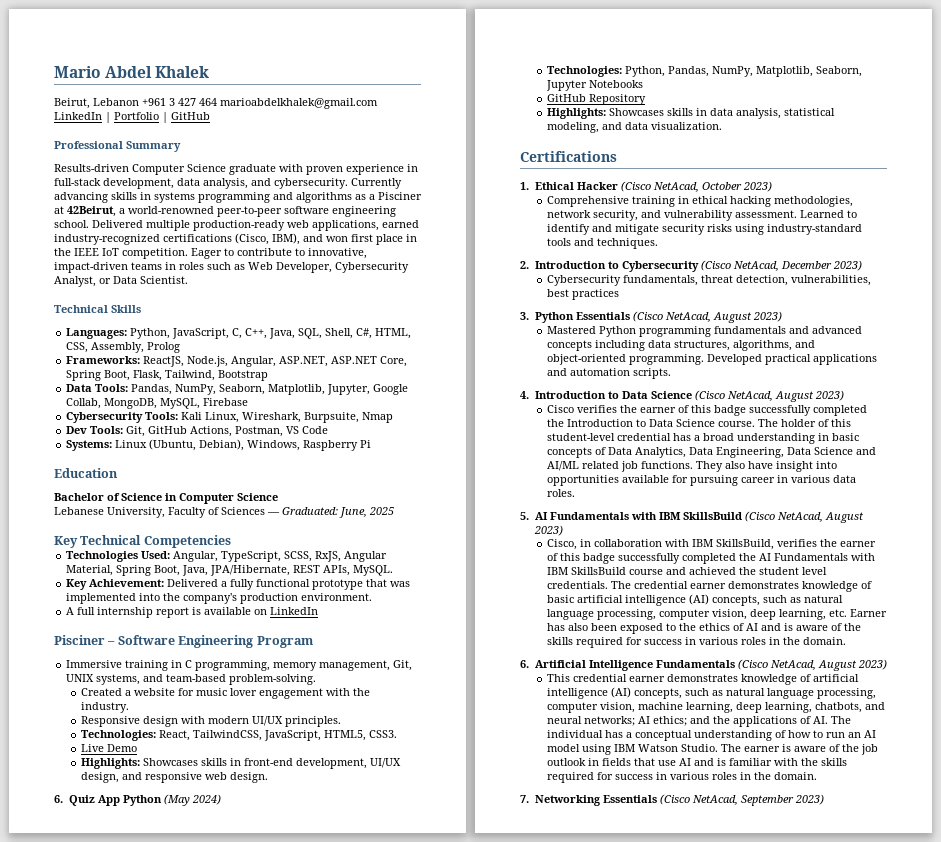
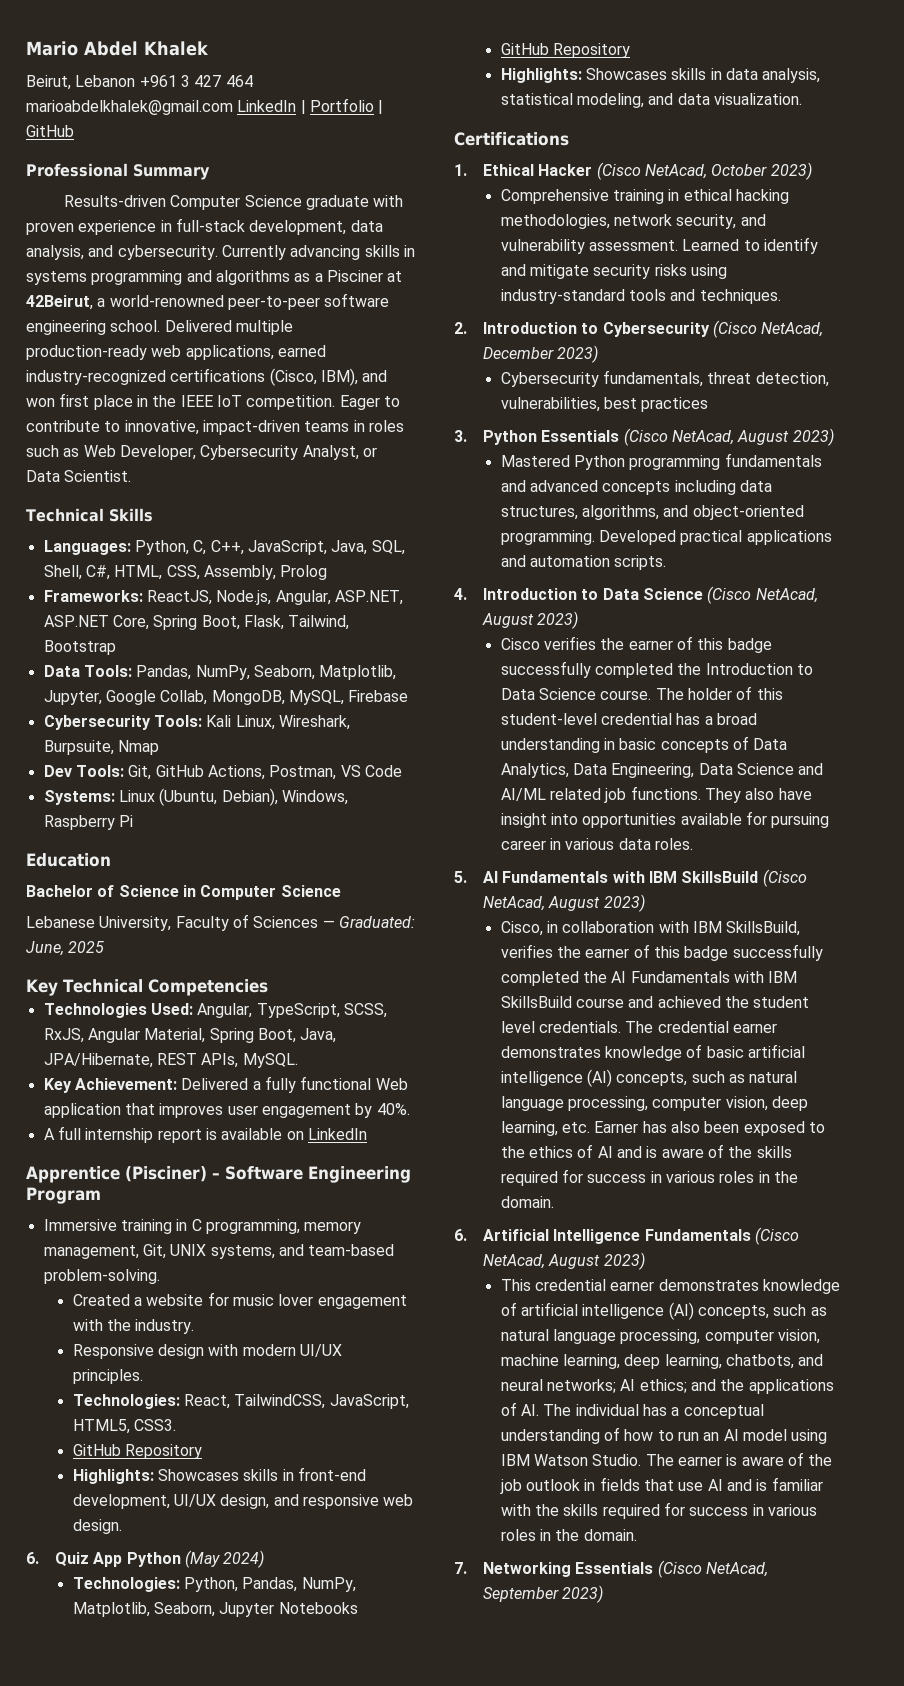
[172,328,230,339] JavaScript, -> (189, 547) none
(268, 333) none -> [247,540,327,555] JavaScript,
[312,579,411,590] [66,593,373,604] prototype that was implemented into the company's production environment. -> [375,1078,408,1090] [43,1103,410,1118] Web application that improves user engagement by 40%.
[54,635,105,645] Pisciner -> [26,1166,207,1183] Apprentice (Pisciner)
[81,744,138,752] Live Demo -> [72,1444,203,1459] GitHub Repository

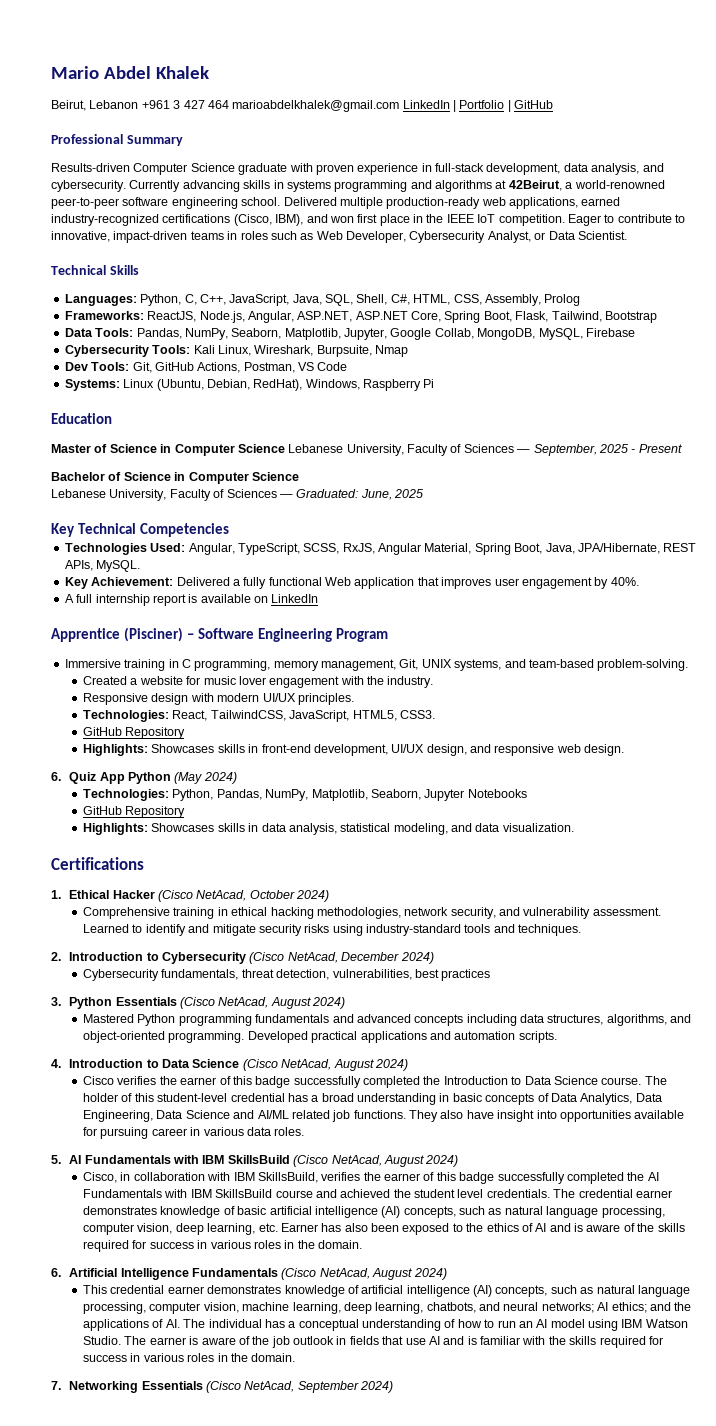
[294,270,383,282] as a Pisciner -> (492, 186) none
[221,788,278,806] Debian), -> [206,379,303,391] Debian, RedHat),
(111, 860) none -> [51,444,682,456] // Master of Science in Computer Science Lebanese University, Faculty of Sciences — September, 2025 - Present
[770,162,812,180] 2023) -> [296,890,330,902] 2024)
[557,345,599,363] 2023) -> [400,952,434,964] 2024)
[792,428,834,446] 2023) -> [312,997,346,1009] 2024)
[537,611,579,629] 2023) -> [374,1059,408,1071] 2024)
[603,894,645,912] 2023) -> [425,1155,459,1167] 2024)
[603,1252,645,1270] 2023) -> [413,1268,447,1280] 2024)
[562,1585,604,1603] 2023) -> [360,1381,394,1393] 2024)

